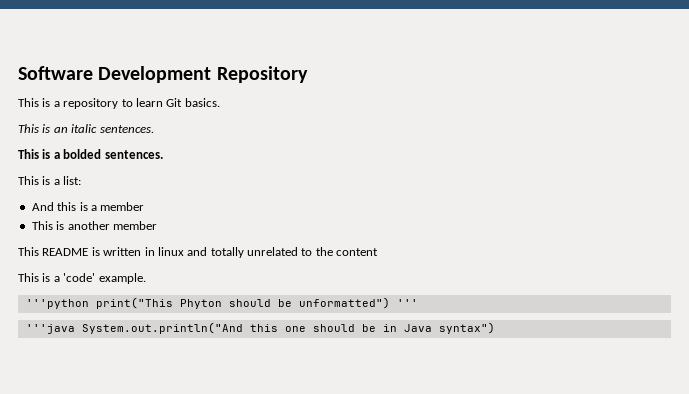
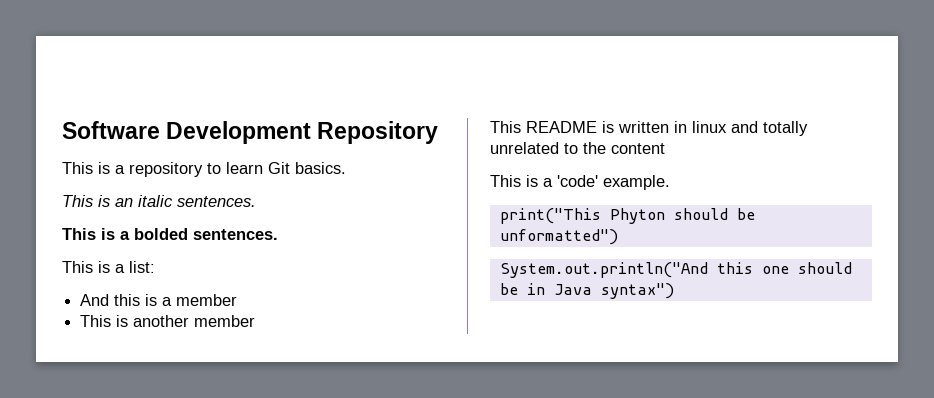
[25,299,89,309] '''python -> (670, 182) none
[396,299,418,307] [25,324,75,334] ''' // '''java -> (618, 237) //

